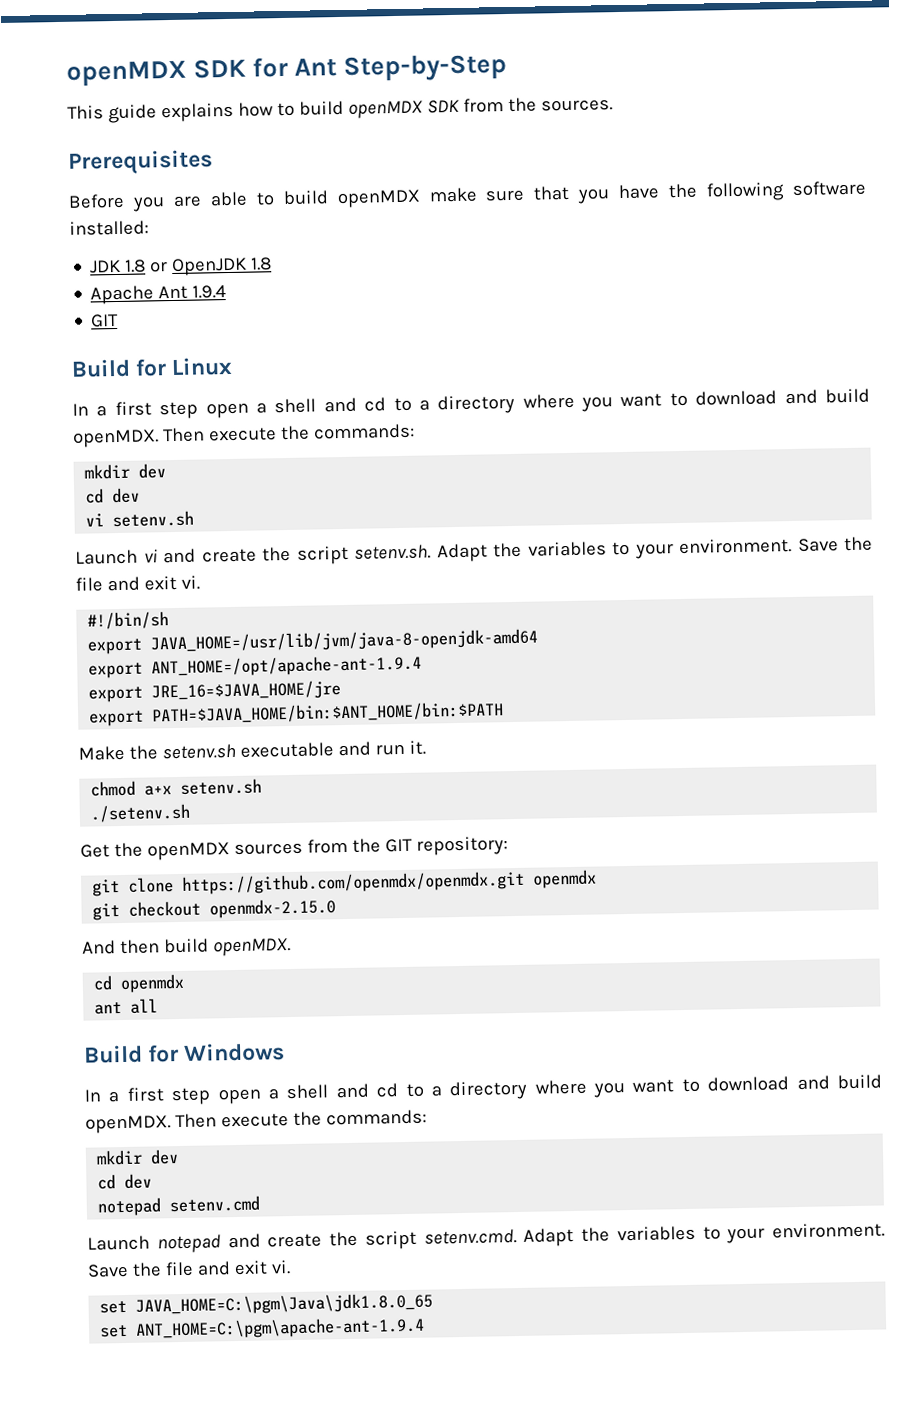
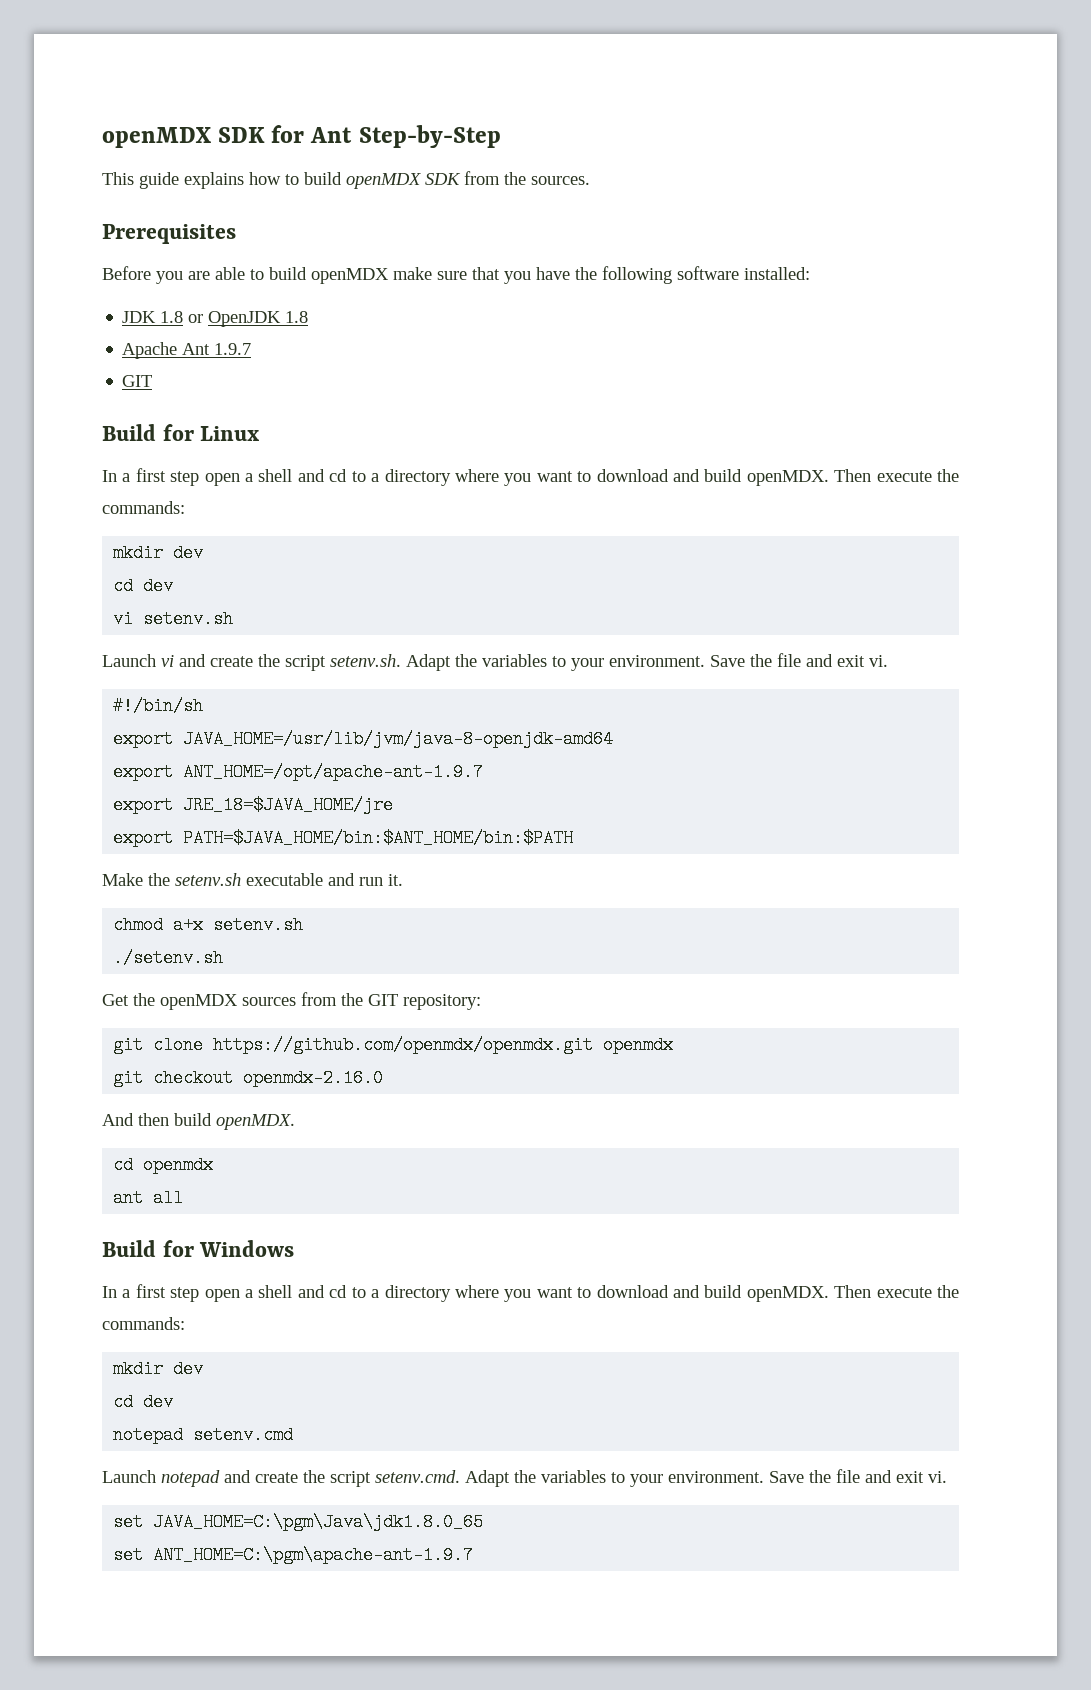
[192,285,227,299] 1.9.4 -> [214,343,252,355] 1.9.7
[151,654,423,678] [88,680,342,703] ANT_HOME=/opt/apache-ant-1.9.4 // export JRE_16=$JAVA_HOME/jre -> [183,763,484,781] [113,796,394,814] ANT_HOME=/opt/apache-ant-1.9.7 // export JRE_18=$JAVA_HOME/jre
[209,898,337,919] openmdx-2.15.0 -> [243,1069,384,1087] openmdx-2.16.0
[135,1316,426,1340] ANT_HOME=C:\pgm\apache-ant-1.9.4 -> [153,1546,474,1564] ANT_HOME=C:\pgm\apache-ant-1.9.7

